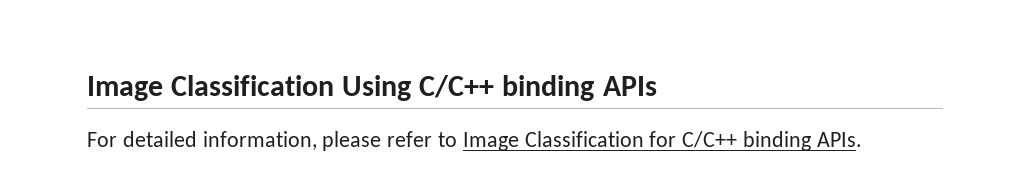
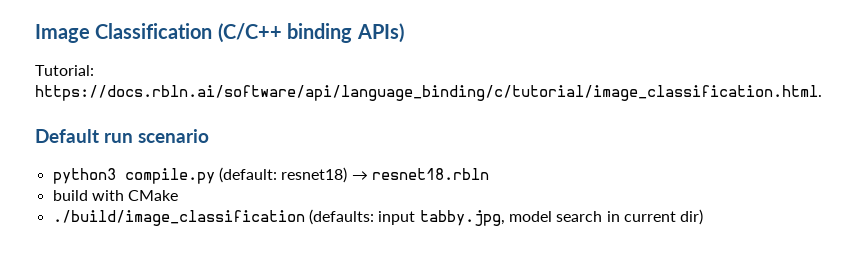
[87,75,657,101] [87,131,862,151] Image Classification Using C/C++ binding APIs // For detailed information, please refer to Image Classification for C/C++ binding APIs. -> [35,23,404,43] [35,65,94,76] [35,85,822,101] [35,129,209,143] [52,167,489,184] [52,190,179,201] [52,209,704,226] Image Classification (C/C++ binding APIs) // Tutorial: https://docs.rbln.ai/software/api/language_binding/c/tutorial/image_classification.html. // Default run scenario // python3 compile.py (default: resnet18) → resnet18.rbln // build with CMake // ./build/image_classification (defaults: input tabby.jpg, model search in current dir)

